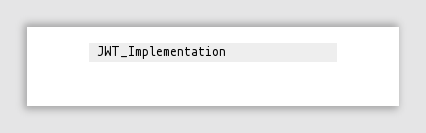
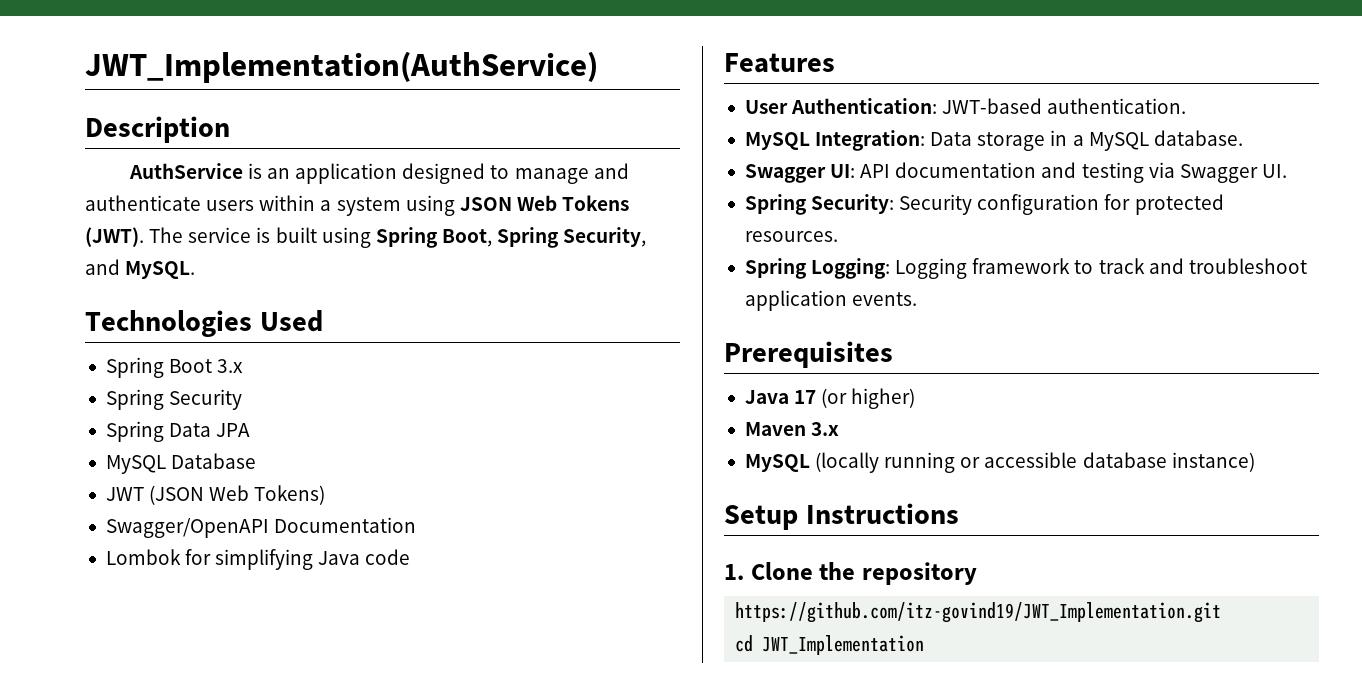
(96, 52) none -> [85,51,598,83] [85,116,230,143] [128,163,629,184] [85,195,630,216] [85,227,647,248] [85,259,196,279] [85,310,323,337] [105,357,244,378] [105,389,243,410] [105,421,251,442] [105,453,257,474] [105,485,326,505] [105,517,417,538] [105,549,411,570] [724,53,835,73] [744,98,1187,114] [744,130,1243,151] [744,162,1287,183] [744,194,1224,215] [744,231,838,242] [744,258,1307,279] [744,290,918,311] [724,341,893,368] [744,388,916,409] [744,422,840,436] [744,452,1255,473] [724,503,959,530] [724,562,977,585] [735,602,1222,623] [735,635,754,652] JWT_Implementation(AuthService) // Description // AuthService is an application designed to manage and authenticate users within a system using JSON Web Tokens (JWT). The service is built using Spring Boot, Spring Security, and MySQL. // Technologies Used // Spring Boot 3.x // Spring Security // Spring Data JPA // MySQL Database // JWT (JSON Web Tokens) // Swagger/OpenAPI Documentation // Lombok for simplifying Java code // Features // User Authentication: JWT-based authentication. // MySQL Integration: Data storage in a MySQL database. // Swagger UI: API documentation and testing via Swagger UI. // Spring Security: Security configuration for protected resources. // Spring Logging: Logging framework to track and troubleshoot application events. // Prerequisites // Java 17 (or higher) // Maven 3.x // MySQL (locally running or accessible database instance) // Setup Instructions // 1. Clone the repository // https://github.com/itz-govind19/JWT_Implementation.git // cd

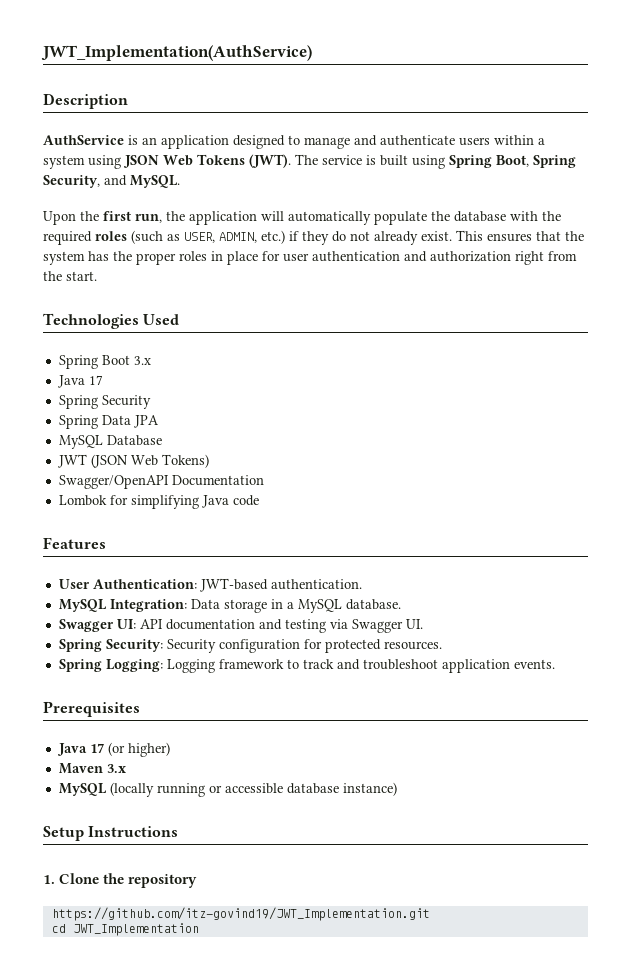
(196, 270) none -> [43,211,561,225] [43,230,584,245] [43,251,577,265] [43,271,97,281] // Upon the first run, the application will automatically populate the database with the required roles (such as USER, ADMIN, etc.) if they do not already exist. This ensures that the system has the proper roles in place for user authentication and authorization right from the start.
(244, 366) none -> [57,375,103,388] // Java 17

